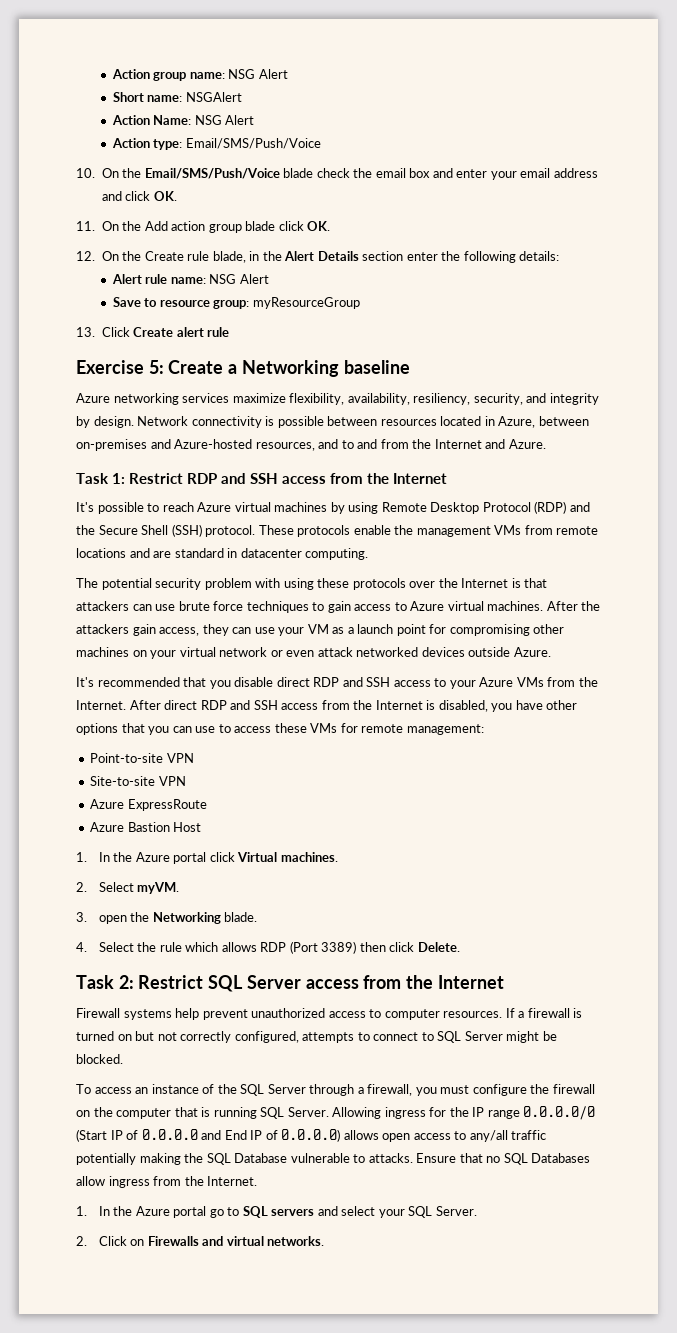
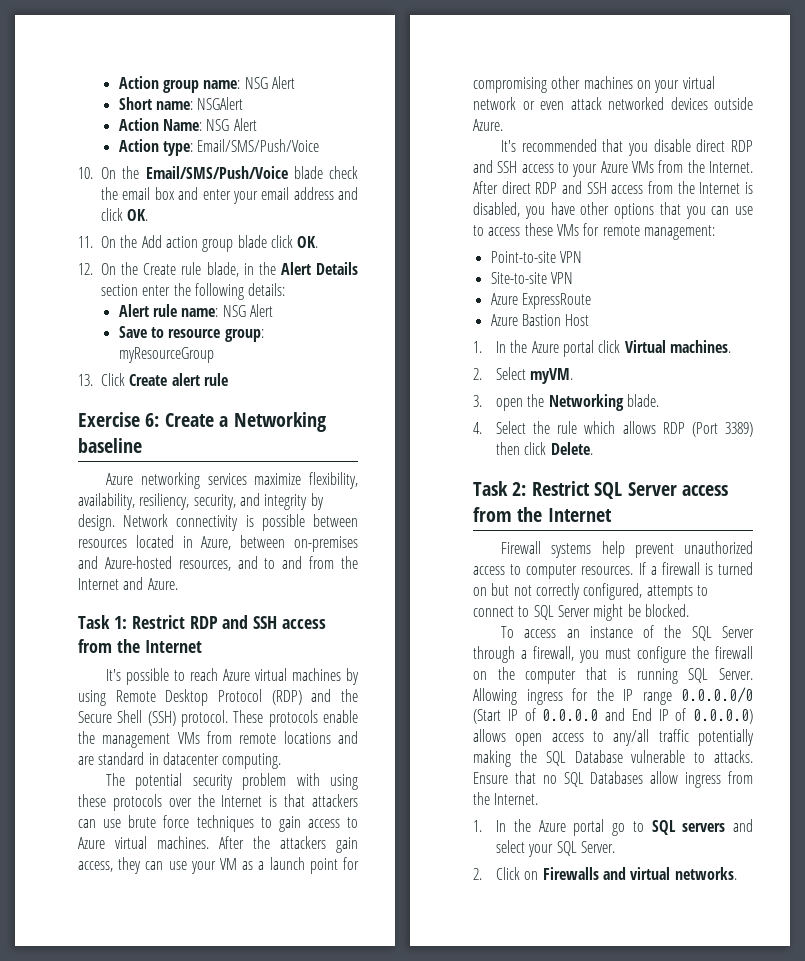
[148,360,164,374] 5: -> [145,413,160,427] 6:

